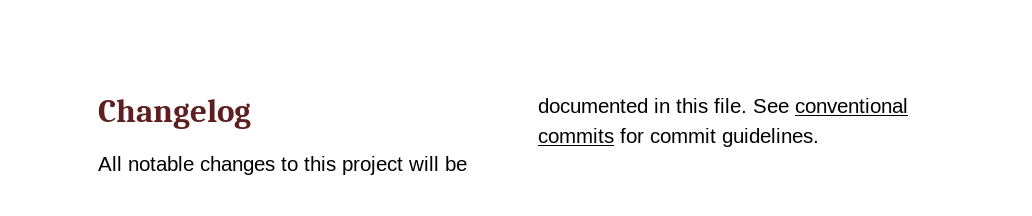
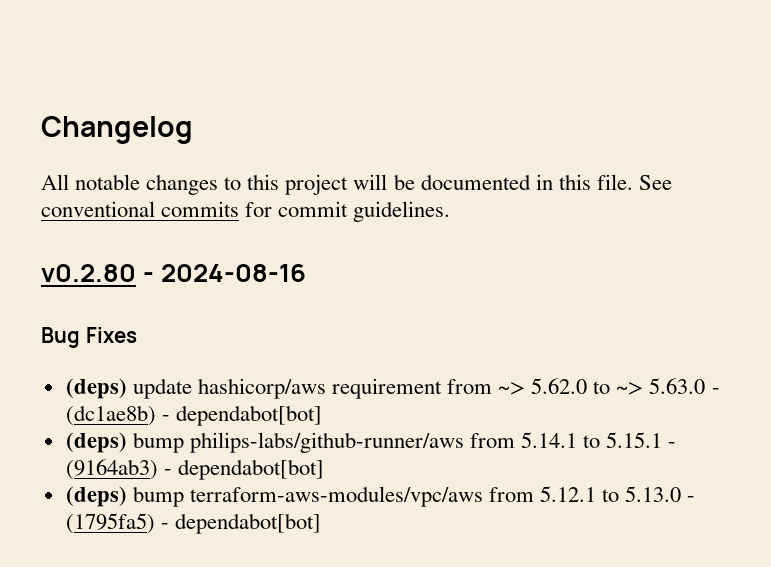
(819, 137) none -> [41,264,306,282] [41,327,137,348] [65,378,720,399] [65,405,322,426] [65,432,677,453] [65,459,324,480] [65,486,696,507] [65,513,321,534] // v0.2.80 - 2024-08-16 // Bug Fixes // (deps) update hashicorp/aws requirement from ~> 5.62.0 to ~> 5.63.0 - (dc1ae8b) - dependabot[bot] // (deps) bump philips-labs/github-runner/aws from 5.14.1 to 5.15.1 - (9164ab3) - dependabot[bot] // (deps) bump terraform-aws-modules/vpc/aws from 5.12.1 to 5.13.0 - (1795fa5) - dependabot[bot]

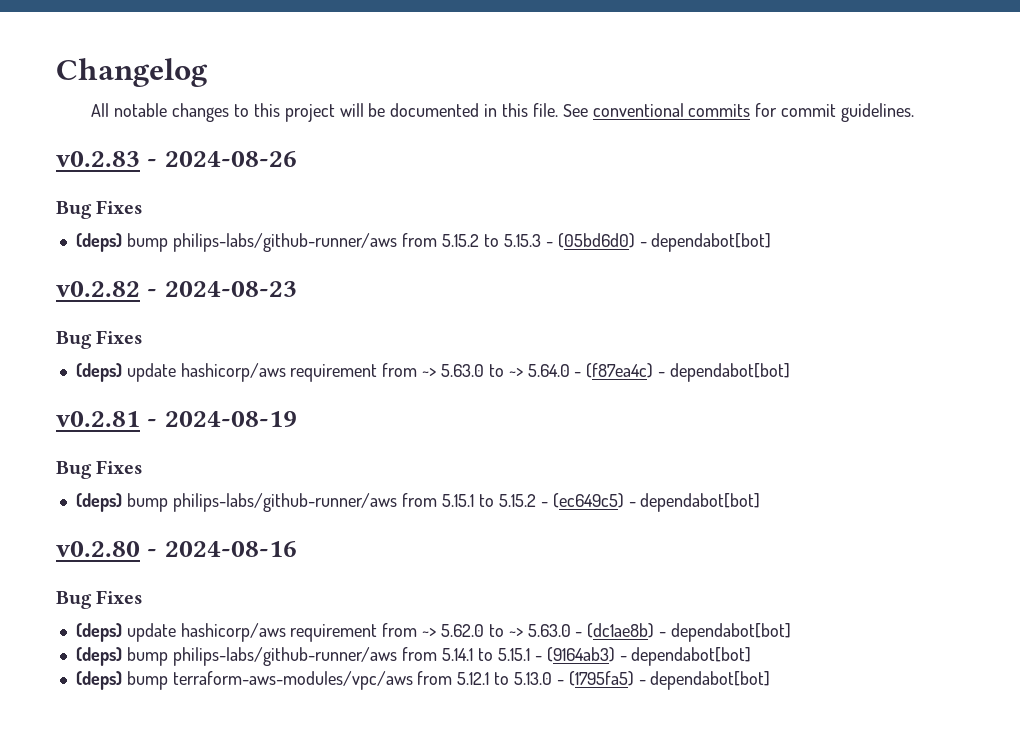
(451, 211) none -> [56,151,297,167] [56,200,144,219] [75,233,772,252] [56,281,297,297] [56,330,144,349] [75,363,790,382] [56,411,297,427] [56,460,144,479] [75,493,761,512] // v0.2.83 - 2024-08-26 // Bug Fixes // (deps) bump philips-labs/github-runner/aws from 5.15.2 to 5.15.3 - (05bd6d0) - dependabot[bot] // v0.2.82 - 2024-08-23 // Bug Fixes // (deps) update hashicorp/aws requirement from ~> 5.63.0 to ~> 5.64.0 - (f87ea4c) - dependabot[bot] // v0.2.81 - 2024-08-19 // Bug Fixes // (deps) bump philips-labs/github-runner/aws from 5.15.1 to 5.15.2 - (ec649c5) - dependabot[bot]

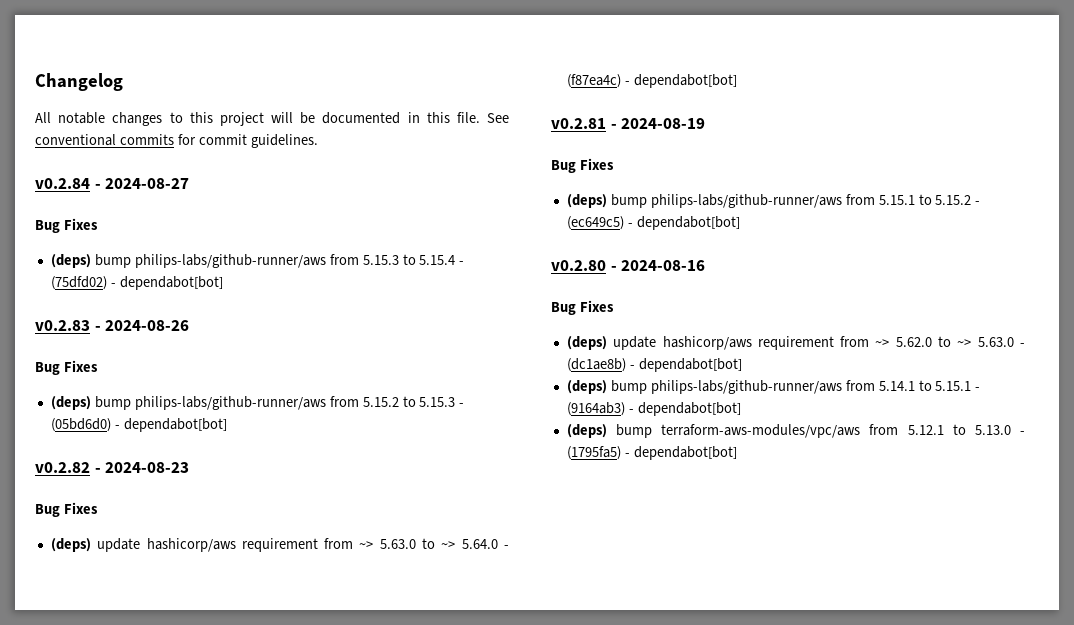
(914, 112) none -> [35,178,190,189] [35,218,98,233] [50,254,465,268] [50,276,223,290] // v0.2.84 - 2024-08-27 // Bug Fixes // (deps) bump philips-labs/github-runner/aws from 5.15.3 to 5.15.4 - (75dfd02) - dependabot[bot]

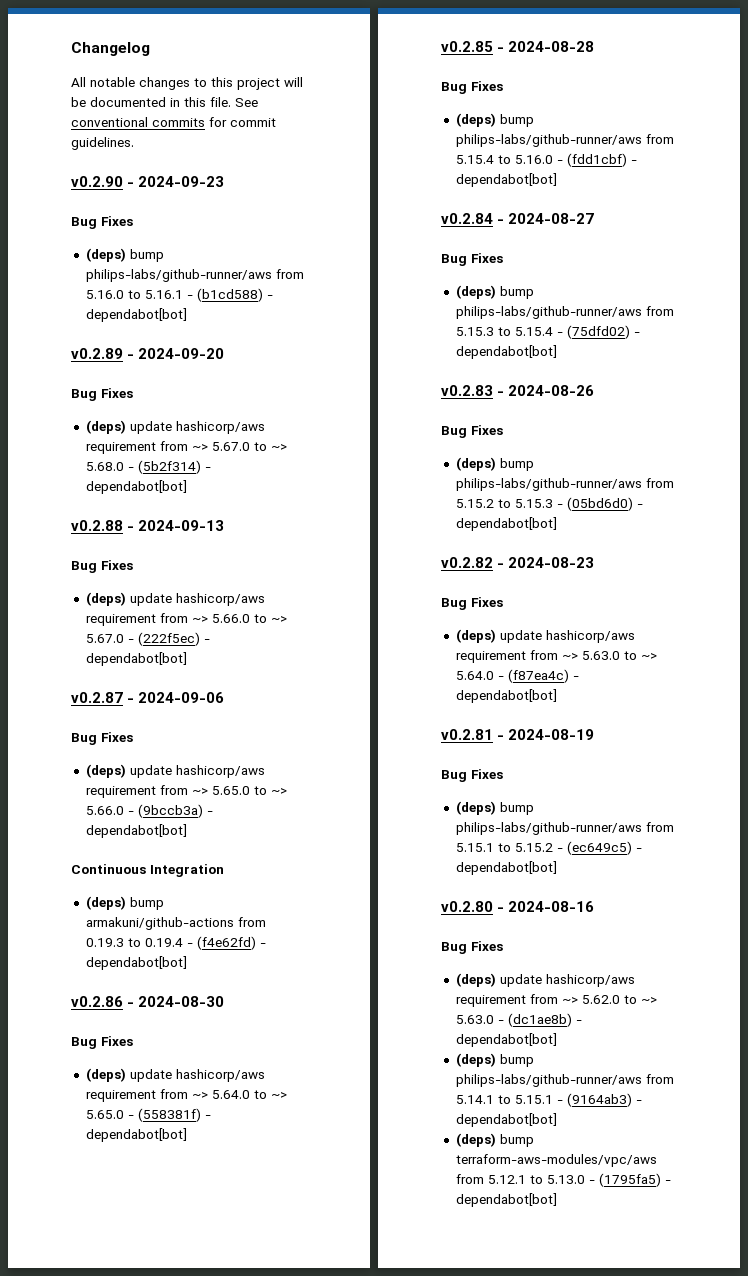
(318, 141) none -> [71,176,225,187] [71,216,133,229] [85,248,164,262] [85,269,304,282] [85,288,273,302] [85,308,187,322] [71,348,225,359] [71,388,133,401] [85,420,265,434] [85,441,287,454] [85,460,211,474] [85,480,187,494] [71,520,225,531] [71,560,133,573] [85,592,265,606] [85,613,287,626] [85,632,210,646] [85,652,187,666] [71,692,225,703] [71,732,133,745] [85,764,265,778] [85,785,287,798] [85,804,213,818] [85,824,187,838] [71,864,224,877] [85,896,164,910] [85,917,266,930] [85,936,266,950] [85,956,187,970] [71,996,225,1007] [71,1036,133,1049] [85,1068,265,1082] [85,1089,287,1102] [85,1108,211,1122] [85,1128,187,1142] [441,41,595,52] [441,81,503,94] [455,113,534,127] [455,134,674,147] [455,153,637,167] [455,173,557,187] // v0.2.90 - 2024-09-23 // Bug Fixes // (deps) bump philips-labs/github-runner/aws from 5.16.0 to 5.16.1 - (b1cd588) - dependabot[bot] // v0.2.89 - 2024-09-20 // Bug Fixes // (deps) update hashicorp/aws requirement from ~> 5.67.0 to ~> 5.68.0 - (5b2f314) - dependabot[bot] // v0.2.88 - 2024-09-13 // Bug Fixes // (deps) update hashicorp/aws requirement from ~> 5.66.0 to ~> 5.67.0 - (222f5ec) - dependabot[bot] // v0.2.87 - 2024-09-06 // Bug Fixes // (deps) update hashicorp/aws requirement from ~> 5.65.0 to ~> 5.66.0 - (9bccb3a) - dependabot[bot] // Continuous Integration // (deps) bump armakuni/github-actions from 0.19.3 to 0.19.4 - (f4e62fd) - dependabot[bot] // v0.2.86 - 2024-08-30 // Bug Fixes // (deps) update hashicorp/aws requirement from ~> 5.64.0 to ~> 5.65.0 - (558381f) - dependabot[bot] // v0.2.85 - 2024-08-28 // Bug Fixes // (deps) bump philips-labs/github-runner/aws from 5.15.4 to 5.16.0 - (fdd1cbf) - dependabot[bot]

